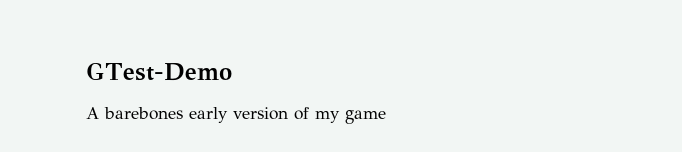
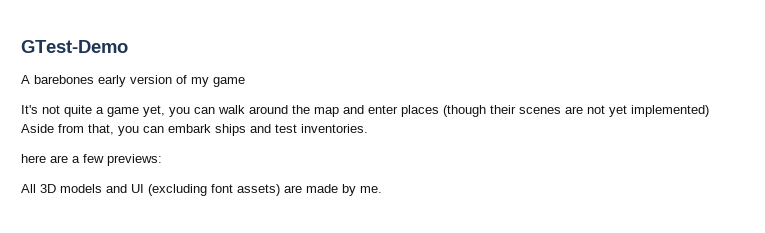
(386, 117) none -> [21,105,709,117] [21,124,368,136] [21,154,162,166] [21,184,382,196] // It's not quite a game yet, you can walk around the map and enter places (though their scenes are not yet implemented) Aside from that, you can embark ships and test inventories. // here are a few previews: // All 3D models and UI (excluding font assets) are made by me.

